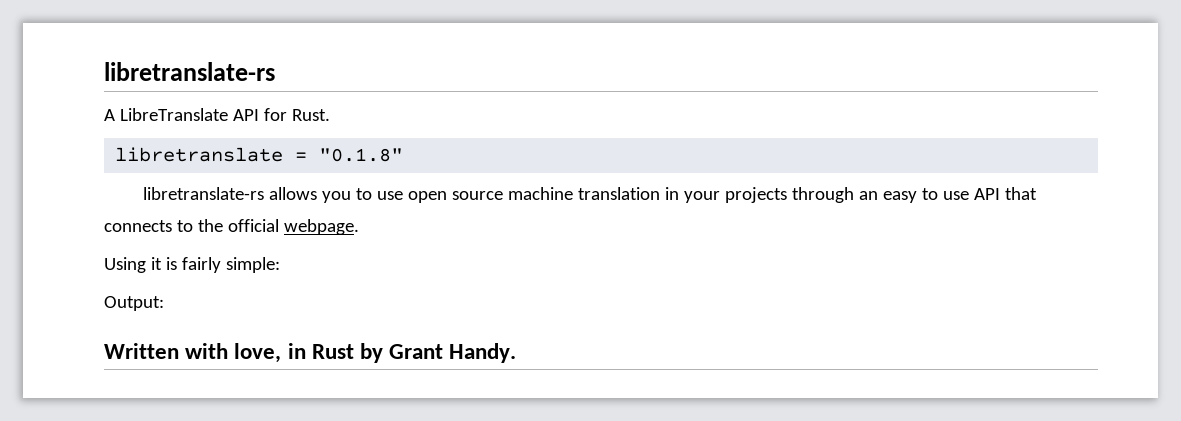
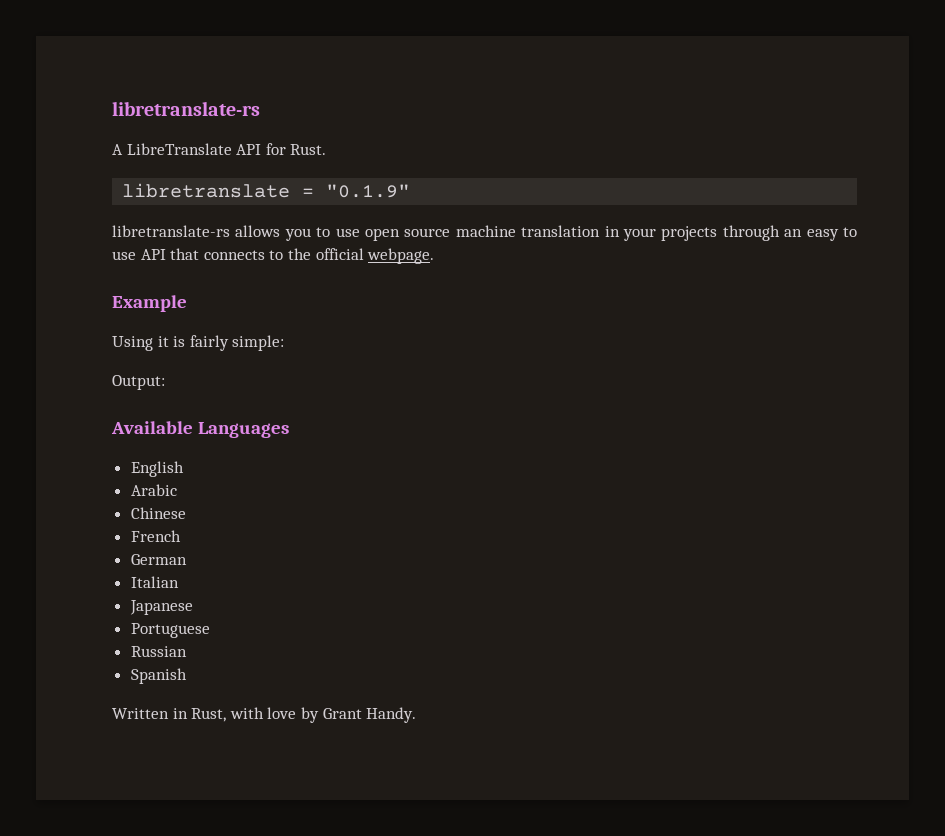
[319,148,404,162] "0.1.8" -> [326,184,411,198] "0.1.9"
(359, 227) none -> [112,295,187,312] // Example
[104,343,354,363] Written with love, in Rust -> [111,421,289,438] [130,461,184,477] [130,484,177,496] [130,507,186,519] [130,530,181,542] [130,554,187,565] [130,576,179,588] [129,600,193,615] [130,623,210,638] [130,646,187,657] [130,668,187,684] [112,707,297,722] Available Languages // English // Arabic // Chinese // French // German // Italian // Japanese // Portuguese // Russian // Spanish // Written in Rust, with love

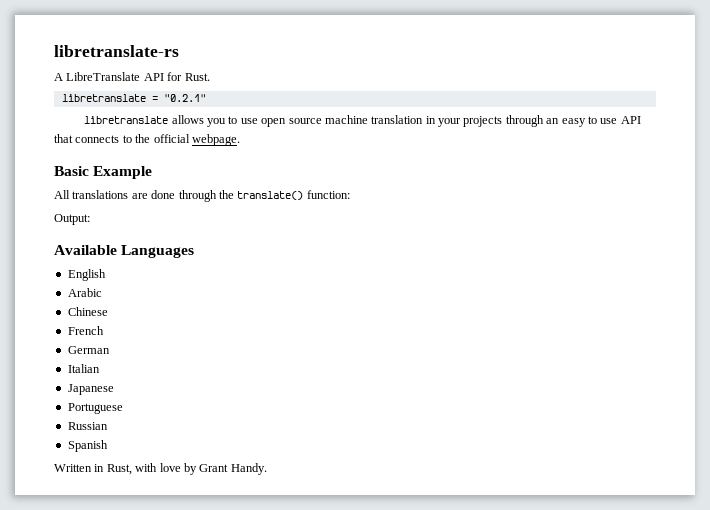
[326,184,411,198] [112,225,230,237] "0.1.9" // libretranslate-rs -> [163,94,206,102] [84,116,169,124] "0.2.1" // libretranslate
(435, 256) none -> [54,166,89,176] Basic
[112,335,285,351] Using it is fairly simple: -> [54,190,350,202] All translations are done through the translate() function:

